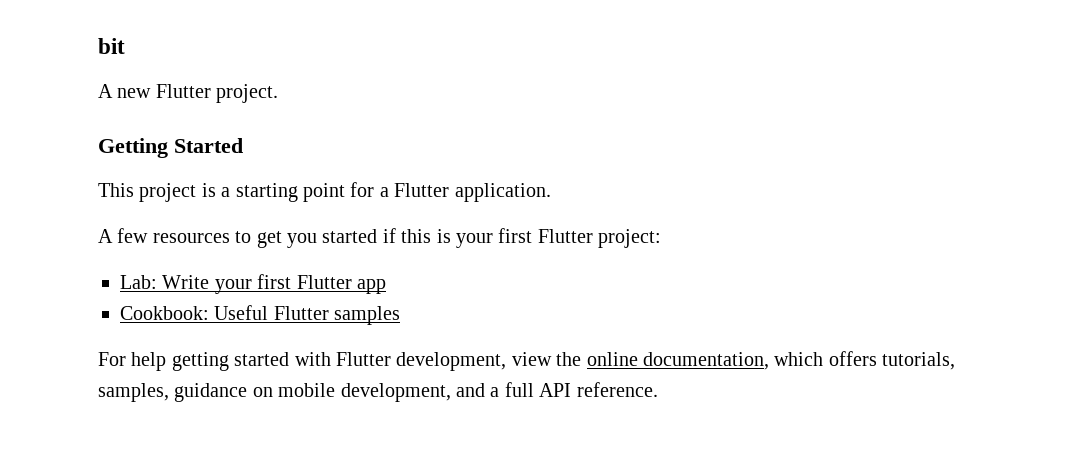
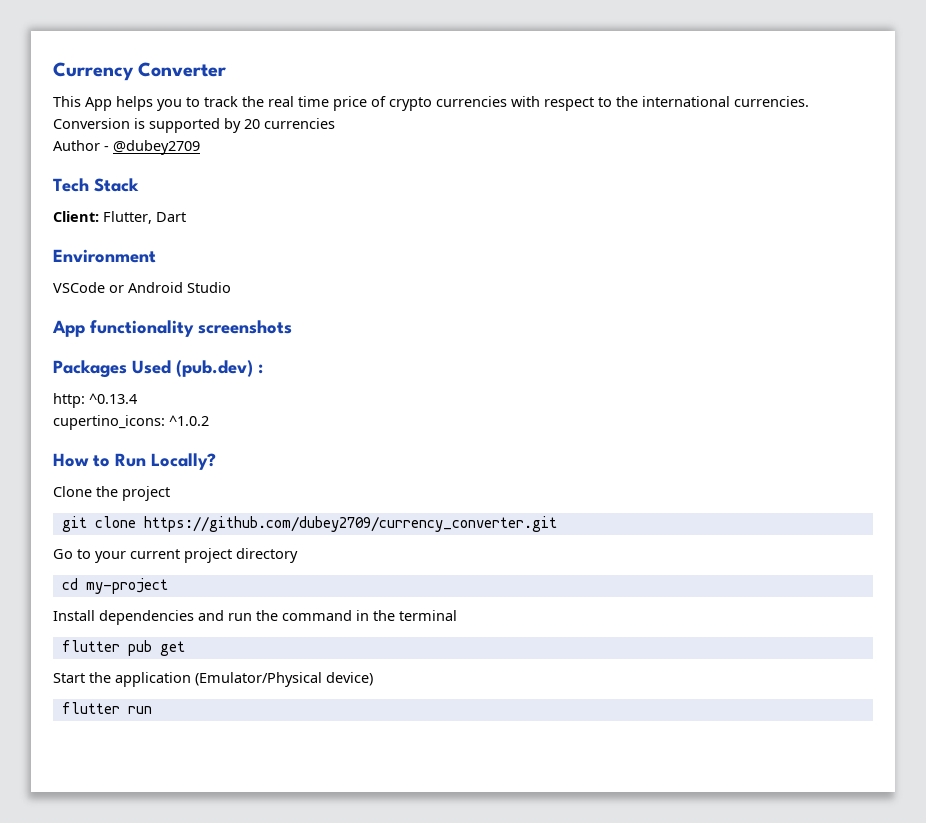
[98,38,125,54] [98,84,279,103] [98,138,243,158] [98,182,551,202] [98,228,662,248] [120,274,386,294] [120,305,401,325] [98,351,956,371] [98,382,658,402] bit // A new Flutter project. // Getting Started // This project is a starting point for a Flutter application. // A few resources to get you started if this is your first Flutter project: // Lab: Write your first Flutter app // Cookbook: Useful Flutter samples // For help getting started with Flutter development, view the online documentation, which offers tutorials, samples, guidance on mobile development, and a full API reference. -> [53,62,227,81] [53,96,809,111] [53,118,335,133] [53,140,200,155] [53,178,139,192] [53,211,186,224] [53,249,156,263] [53,282,231,293] [52,320,292,337] [53,360,263,378] [53,393,137,408] [53,415,209,430] [53,453,216,470] [53,486,170,501] [61,516,557,532] [53,548,298,563] [61,578,168,594] [53,610,457,625] [61,640,185,656] [53,672,373,687] [61,702,152,714] Currency Converter // This App helps you to track the real time price of crypto currencies with respect to the international currencies. Conversion is supported by 20 currencies // Author - @dubey2709 // Tech Stack // Client: Flutter, Dart // Environment // VSCode or Android Studio // App functionality screenshots // Packages Used (pub.dev) : // http: ^0.13.4 // cupertino_icons: ^1.0.2 // How to Run Locally? // Clone the project // git clone https://github.com/dubey2709/currency_converter.git // Go to your current project directory // cd my-project // Install dependencies and run the command in the terminal // flutter pub get // Start the application (Emulator/Physical device) // flutter run

